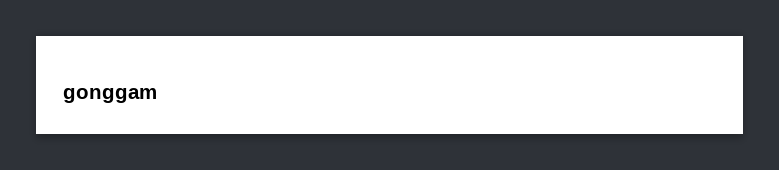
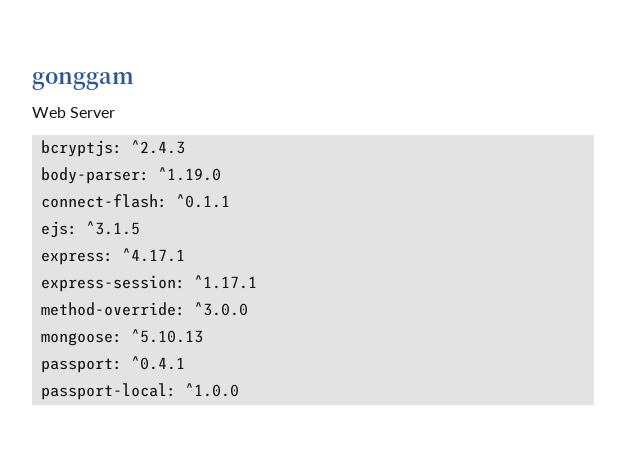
(157, 95) none -> [32,107,116,118] [41,140,186,157] [41,167,222,184] [41,194,231,208] [41,221,141,238] [41,248,186,265] [41,275,258,292] [41,302,249,316] [41,329,204,346] [41,356,186,373] [41,383,240,400] // Web Server // bcryptjs: ^2.4.3 // body-parser: ^1.19.0 // connect-flash: ^0.1.1 // ejs: ^3.1.5 // express: ^4.17.1 // express-session: ^1.17.1 // method-override: ^3.0.0 // mongoose: ^5.10.13 // passport: ^0.4.1 // passport-local: ^1.0.0

